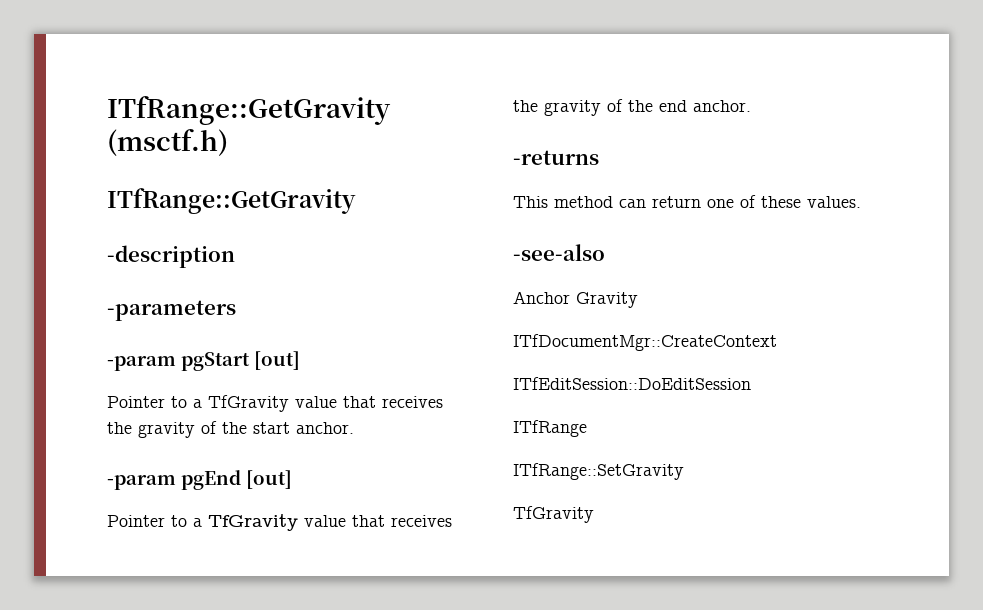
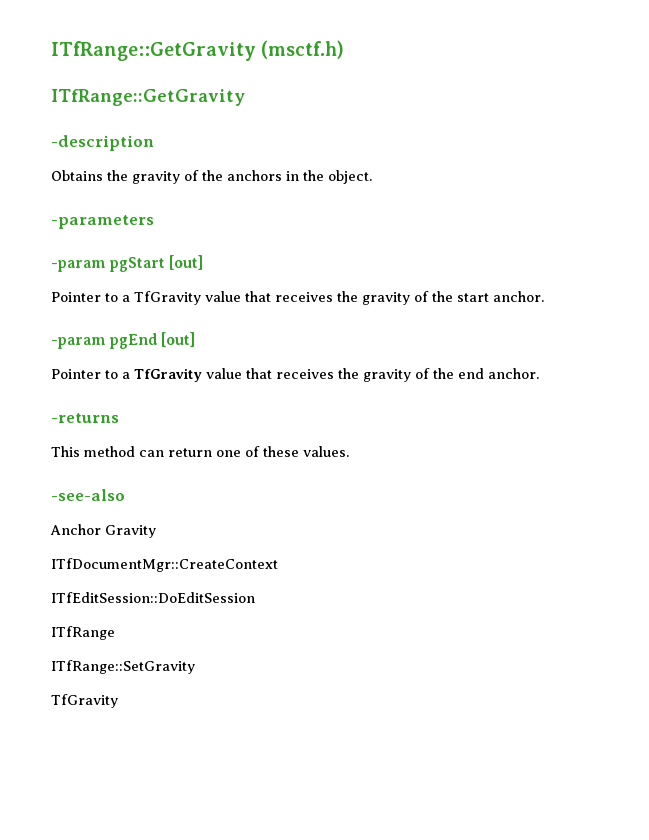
(235, 256) none -> [51,170,372,184] // Obtains the gravity of the anchors in the object.

